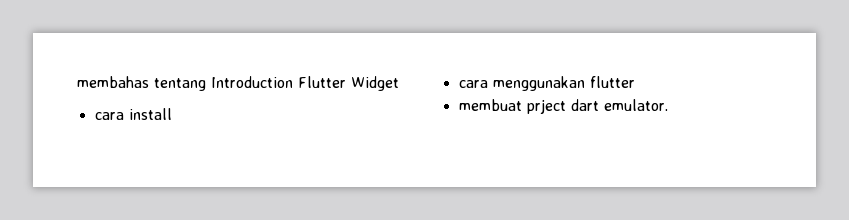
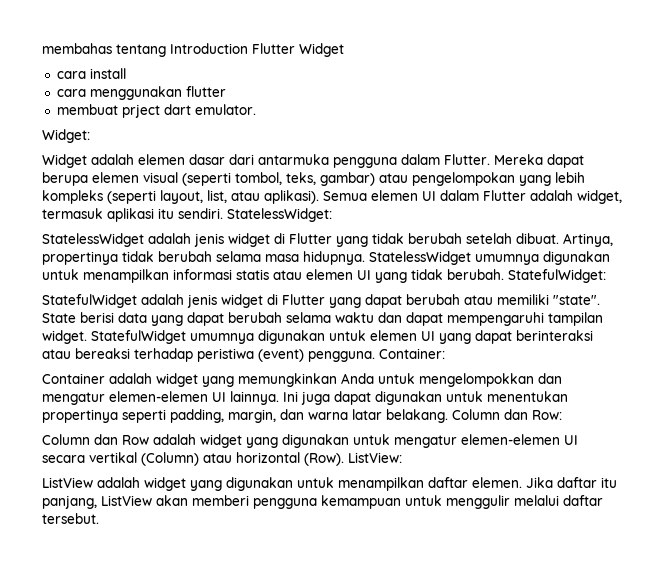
(668, 105) none -> [42,129,90,143] [42,154,584,168] [42,172,585,186] [42,190,622,204] [42,208,332,222] [42,233,613,247] [42,251,610,265] [42,269,606,283] [42,294,600,308] [42,312,603,326] [42,330,593,344] [42,348,445,362] [42,373,562,387] [42,391,568,405] [42,409,562,423] [42,434,578,448] [42,452,402,466] [42,477,617,491] [42,495,603,509] [42,513,99,524] // Widget: // Widget adalah elemen dasar dari antarmuka pengguna dalam Flutter. Mereka dapat berupa elemen visual (seperti tombol, teks, gambar) atau pengelompokan yang lebih kompleks (seperti layout, list, atau aplikasi). Semua elemen UI dalam Flutter adalah widget, termasuk aplikasi itu sendiri. StatelessWidget: // StatelessWidget adalah jenis widget di Flutter yang tidak berubah setelah dibuat. Artinya, propertinya tidak berubah selama masa hidupnya. StatelessWidget umumnya digunakan untuk menampilkan informasi statis atau elemen UI yang tidak berubah. StatefulWidget: // StatefulWidget adalah jenis widget di Flutter yang dapat berubah atau memiliki "state". State berisi data yang dapat berubah selama waktu dan dapat mempengaruhi tampilan widget. StatefulWidget umumnya digunakan untuk elemen UI yang dapat berinteraksi atau bereaksi terhadap peristiwa (event) pengguna. Container: // Container adalah widget yang memungkinkan Anda untuk mengelompokkan dan mengatur elemen-elemen UI lainnya. Ini juga dapat digunakan untuk menentukan propertinya seperti padding, margin, dan warna latar belakang. Column dan Row: // Column dan Row adalah widget yang digunakan untuk mengatur elemen-elemen UI secara vertikal (Column) atau horizontal (Row). ListView: // ListView adalah widget yang digunakan untuk menampilkan daftar elemen. Jika daftar itu panjang, ListView akan memberi pengguna kemampuan untuk menggulir melalui daftar tersebut.

